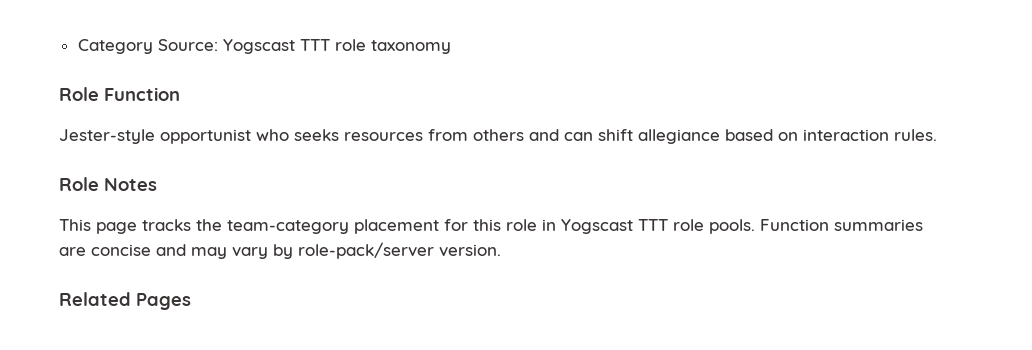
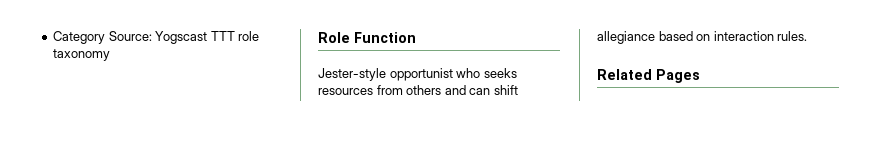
[59,177,157,191] [59,219,923,234] [59,242,501,259] // Role Notes // This page tracks the team-category placement for this role in Yogscast TTT role pools. Function summaries are concise and may vary by role-pack/server version. -> (808, 36) none

